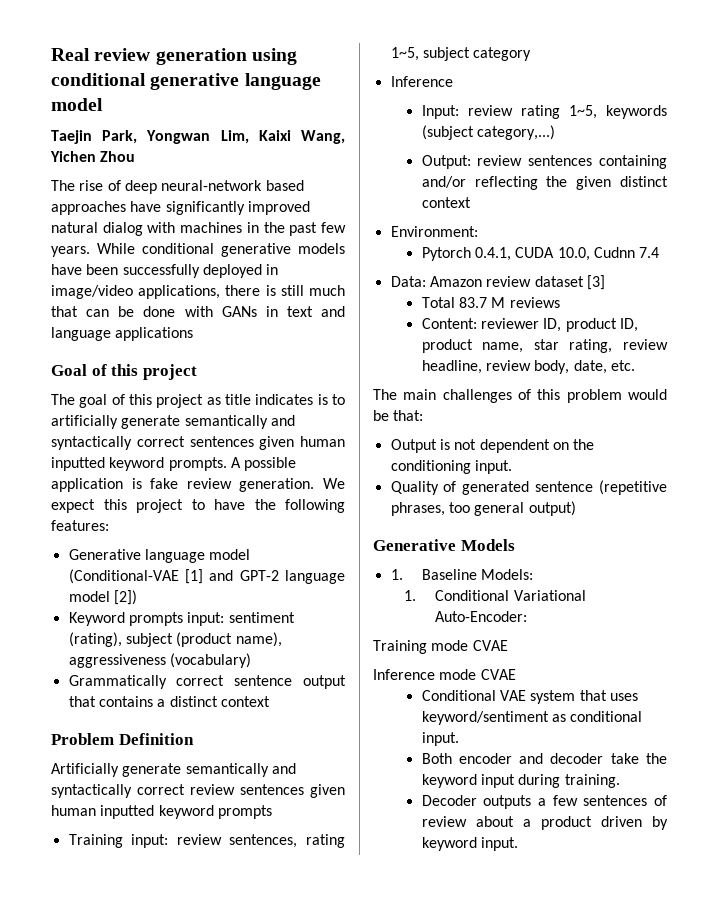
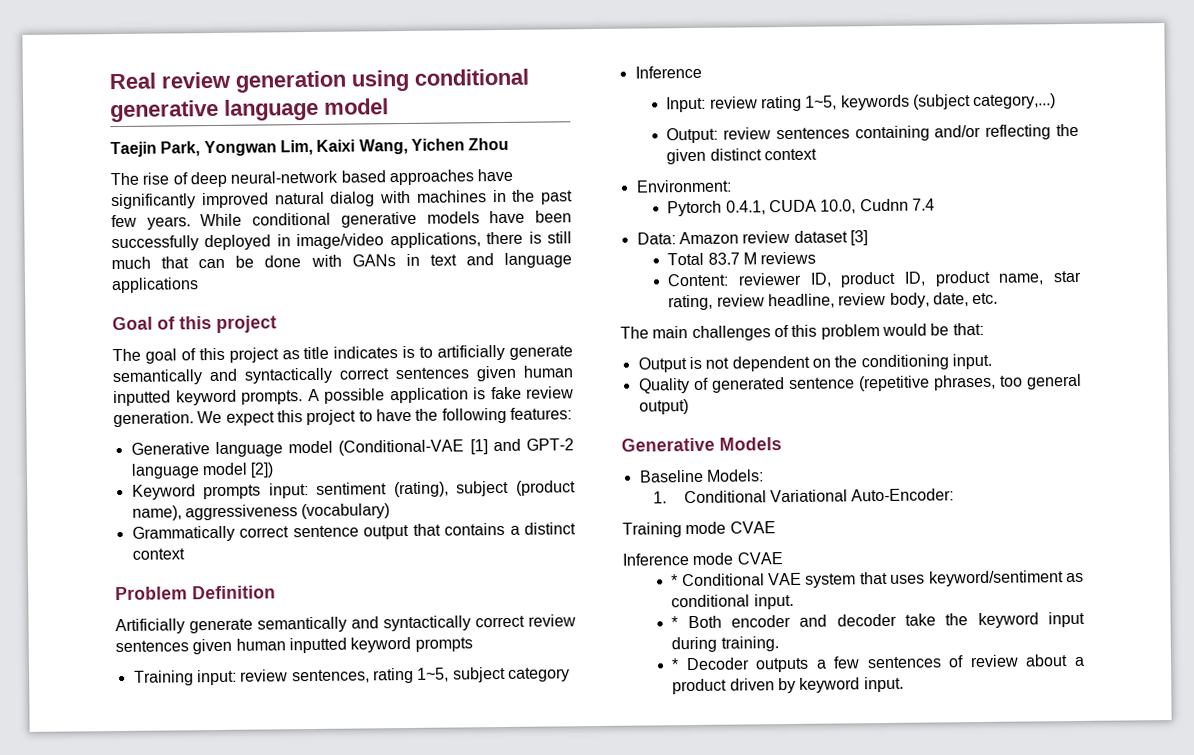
[390,569,403,580] 1. -> (782, 444) none
(516, 674) none -> [671,574,679,587] *
(459, 739) none -> [671,616,679,629] *
(620, 781) none -> [671,658,680,671] *

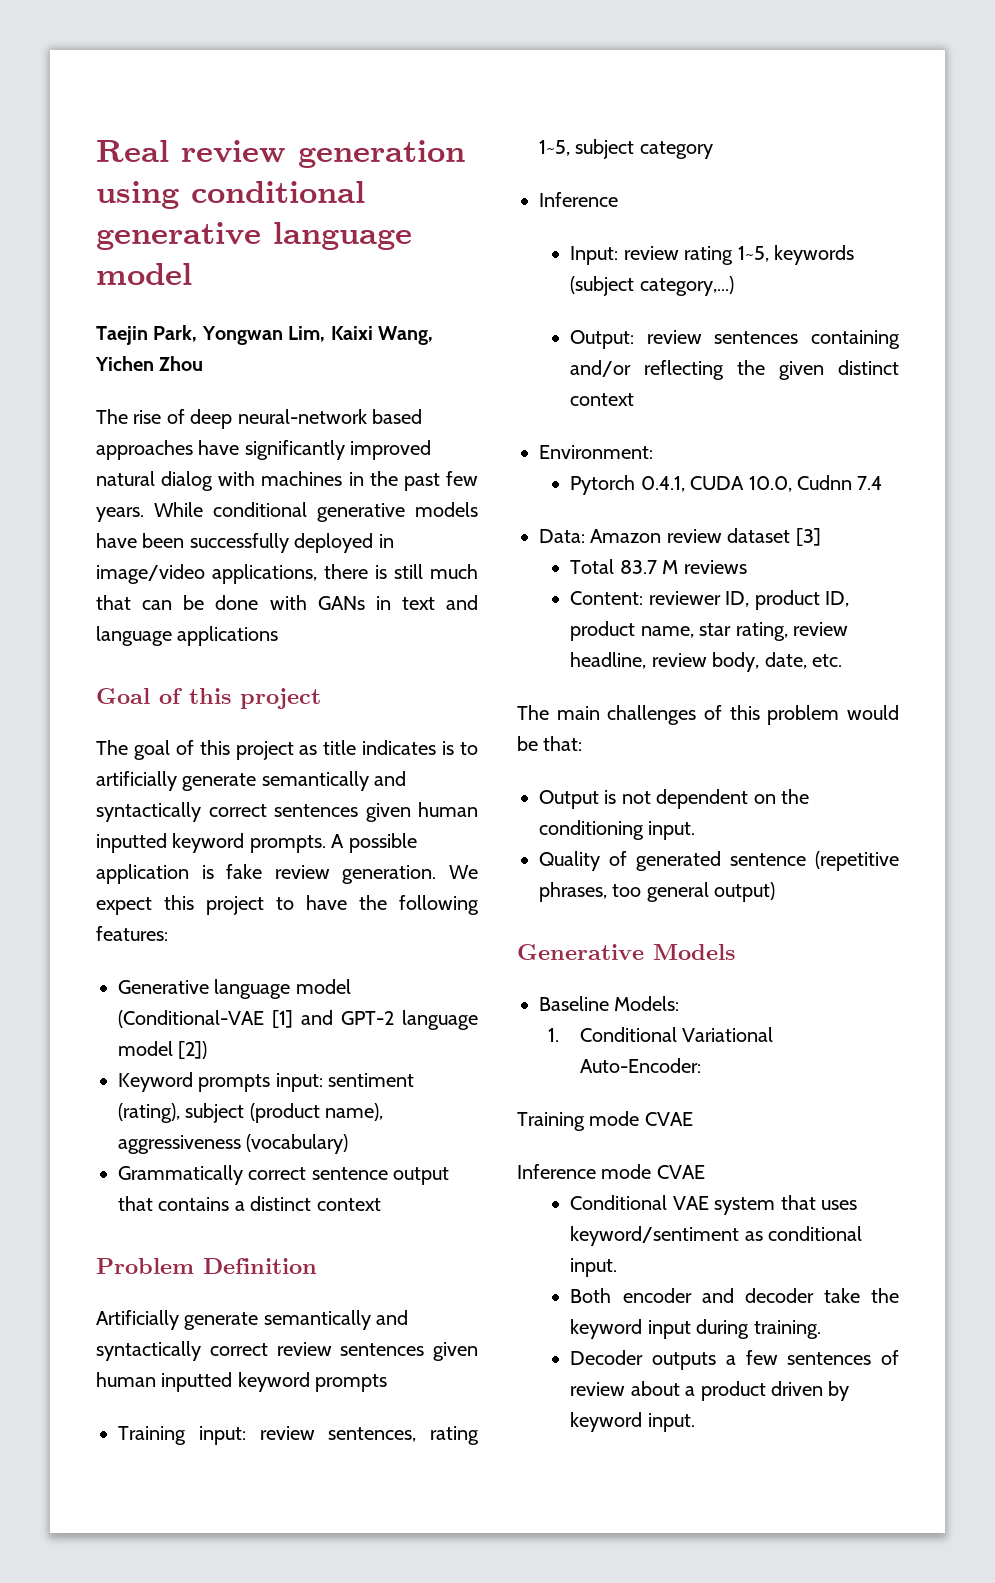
[671,574,679,587] * -> (705, 1172) none
[671,616,679,629] * -> (618, 1267) none
[671,658,680,671] * -> (821, 1329) none

